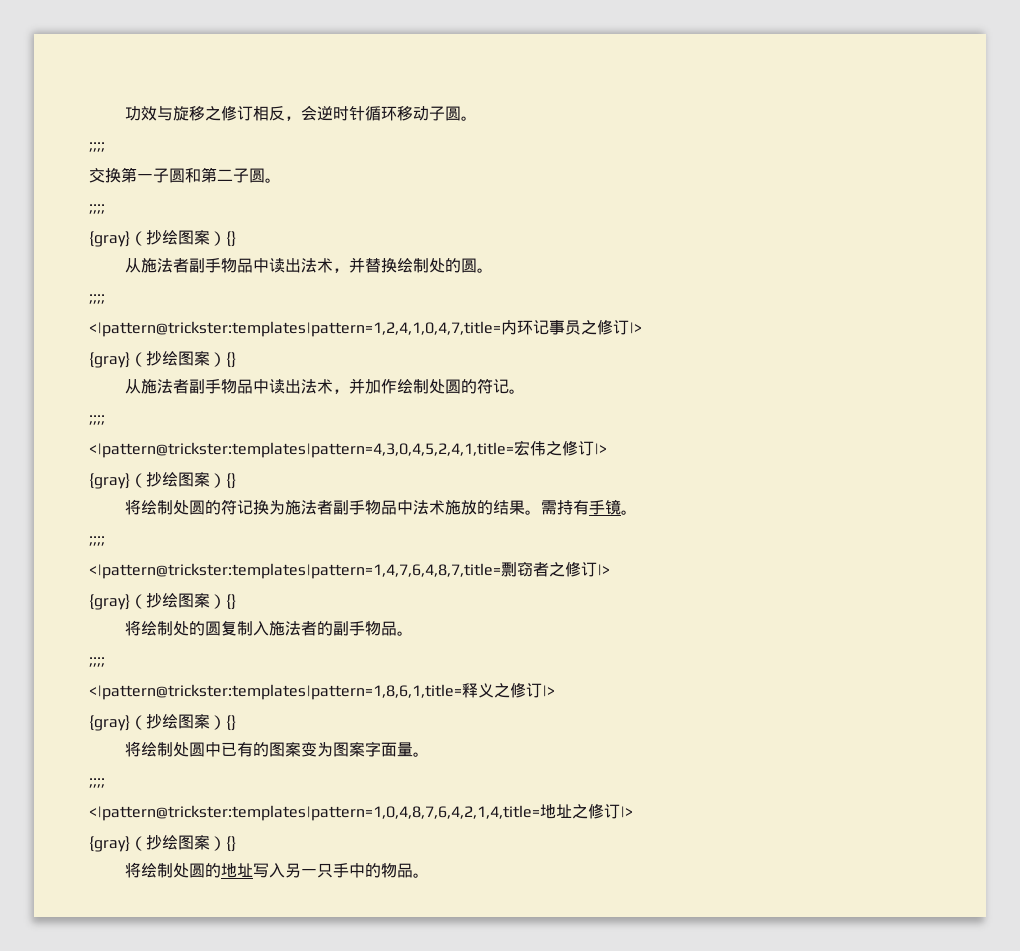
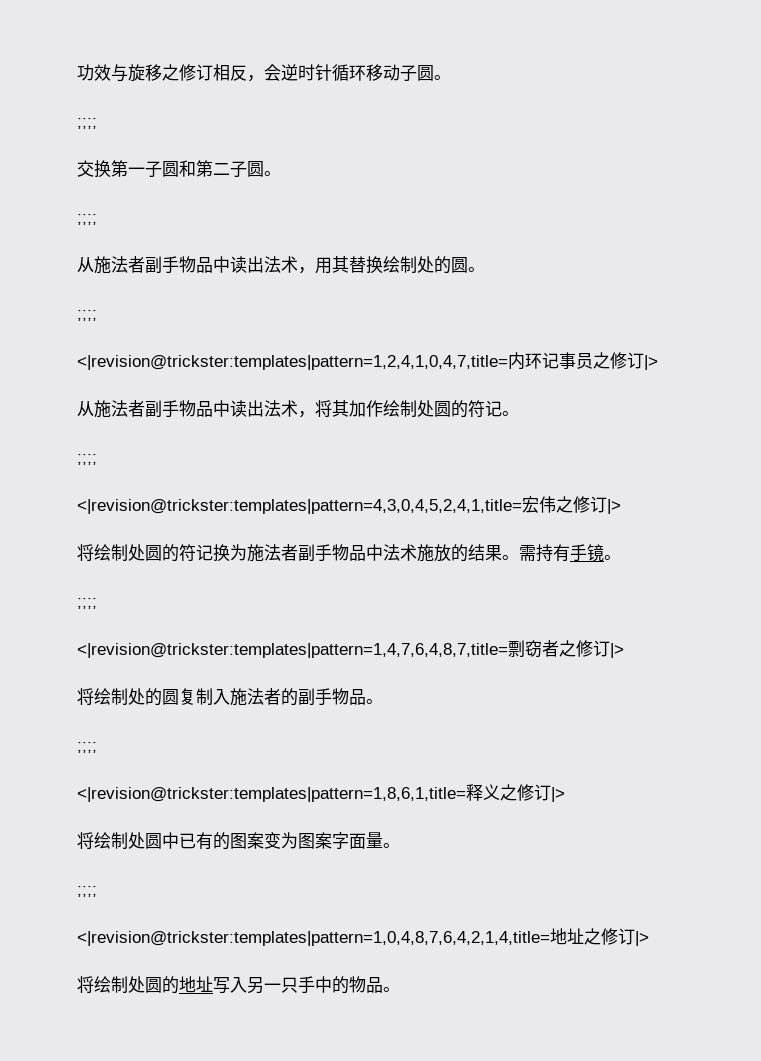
[89,230,236,247] [124,257,493,273] [89,294,105,304] [89,319,642,337] [89,351,236,368] [124,378,365,394] {gray}（抄绘图案）{} // 从施法者副手物品中读出法术，并替换绘制处的圆。 // ;;;; // <|pattern@trickster:templates|pattern=1,2,4,1,0,4,7,title=内环记事员之修订|> // {gray}（抄绘图案）{} // 从施法者副手物品中读出法术，并 -> [77,256,485,274] [77,310,97,321] [77,352,658,370] [77,400,349,418] 从施法者副手物品中读出法术，用其替换绘制处的圆。 // ;;;; // <|revision@trickster:templates|pattern=1,2,4,1,0,4,7,title=内环记事员之修订|> // 从施法者副手物品中读出法术，将其
[89,442,514,458] <|pattern@trickster:templates|pattern=4,3,0,4,5,2,4,1,title= -> [77,499,522,514] <|revision@trickster:templates|pattern=4,3,0,4,5,2,4,1,title=
[89,472,236,489] // {gray}（抄绘图案）{} -> (621, 506) none
[89,563,501,579] <|pattern@trickster:templates|pattern=1,4,7,6,4,8,7,title= -> [77,643,508,658] <|revision@trickster:templates|pattern=1,4,7,6,4,8,7,title=
[89,593,236,610] // {gray}（抄绘图案）{} -> (624, 650) none
[89,684,462,700] <|pattern@trickster:templates|pattern=1,8,6,1,title= -> [77,787,466,802] <|revision@trickster:templates|pattern=1,8,6,1,title=
[89,714,236,731] // {gray}（抄绘图案）{} -> (565, 794) none
[89,805,540,821] <|pattern@trickster:templates|pattern=1,0,4,8,7,6,4,2,1,4,title= -> [77,931,550,946] <|revision@trickster:templates|pattern=1,0,4,8,7,6,4,2,1,4,title=
[89,835,236,852] // {gray}（抄绘图案）{} -> (649, 938) none

